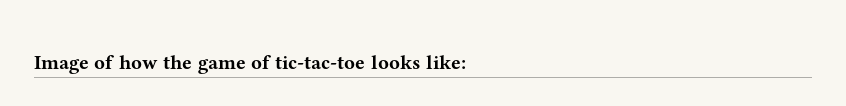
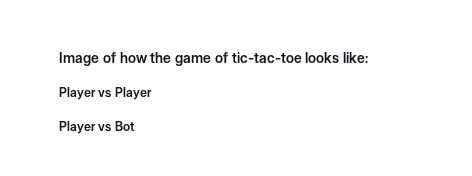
(467, 62) none -> [59,87,152,100] [59,121,135,134] // Player vs Player // Player vs Bot

